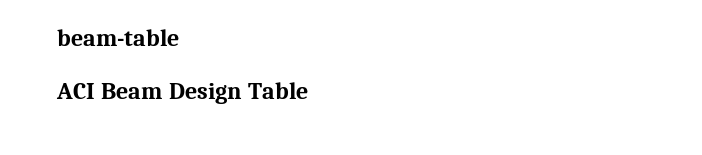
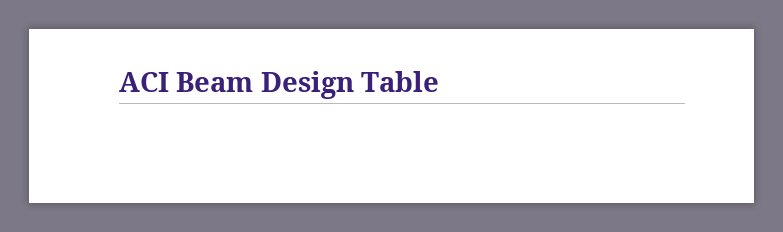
[57,29,179,46] beam-table // -> (119, 82) none

